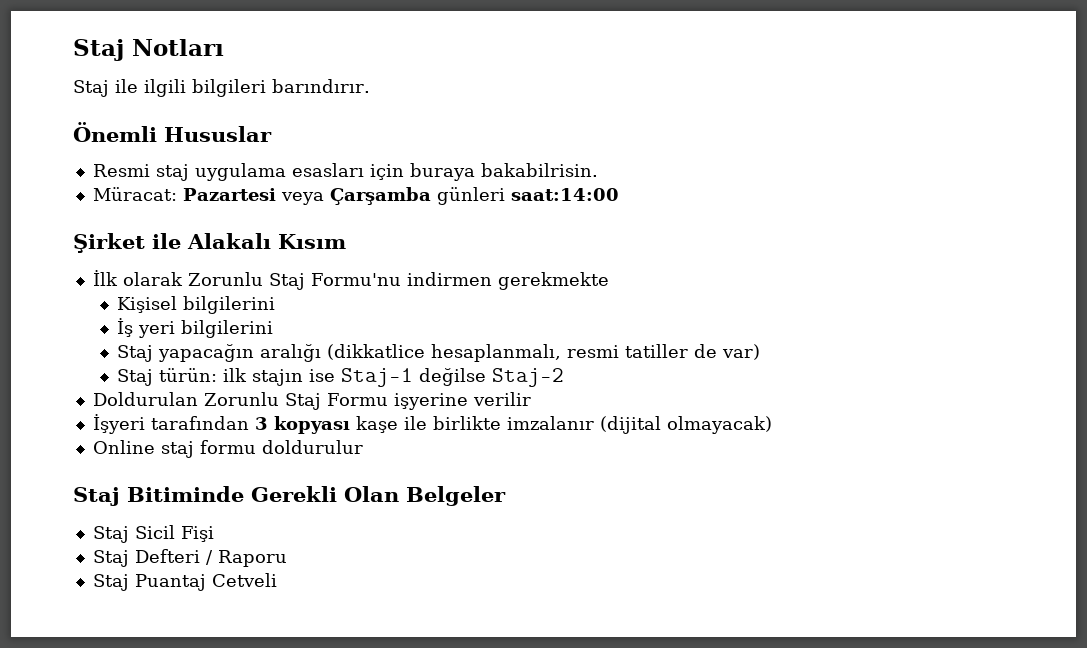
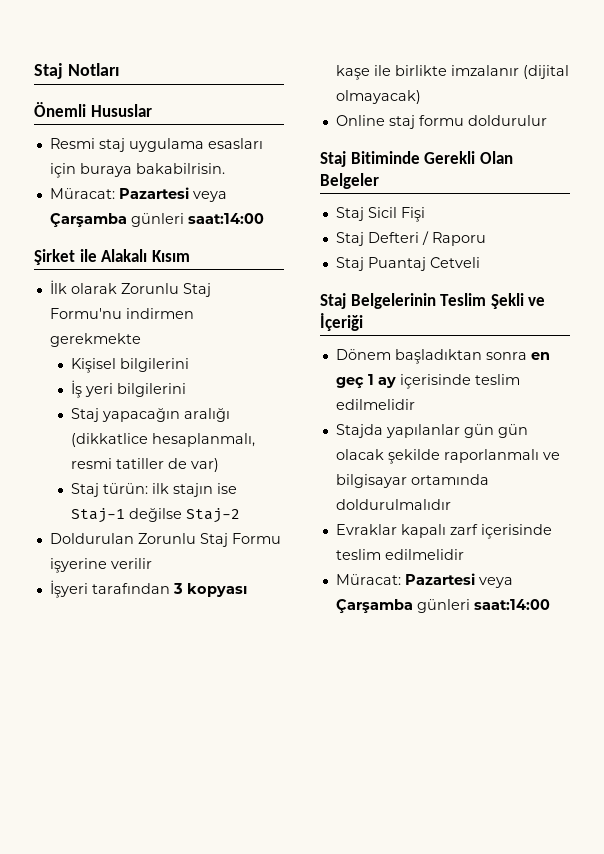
[73,79,370,97] // Staj ile ilgili bilgileri barındırır. -> (119, 69) none
(277, 580) none -> [320,293,546,309] [320,313,363,331] [335,349,550,364] [335,374,520,389] [335,399,415,410] [335,424,528,438] [335,449,560,464] [335,474,489,488] [335,499,451,510] [335,524,552,539] [335,549,464,560] [335,573,513,588] [335,599,550,614] // Staj Belgelerinin Teslim Şekli ve İçeriği // Dönem başladıktan sonra en geç 1 ay içerisinde teslim edilmelidir // Stajda yapılanlar gün gün olacak şekilde raporlanmalı ve bilgisayar ortamında doldurulmalıdır // Evraklar kapalı zarf içerisinde teslim edilmelidir // Müracat: Pazartesi veya Çarşamba günleri saat:14:00

